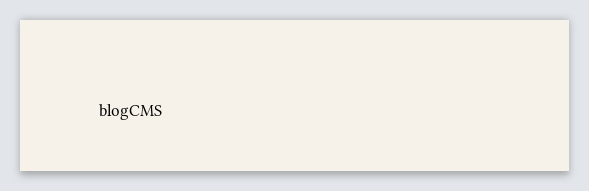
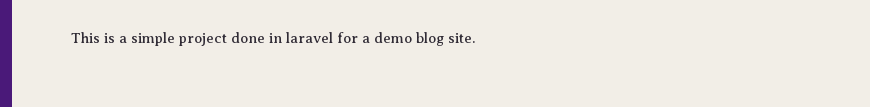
[99,104,162,120] blogCMS -> [71,32,475,46] This is a simple project done in laravel for a demo blog site.

